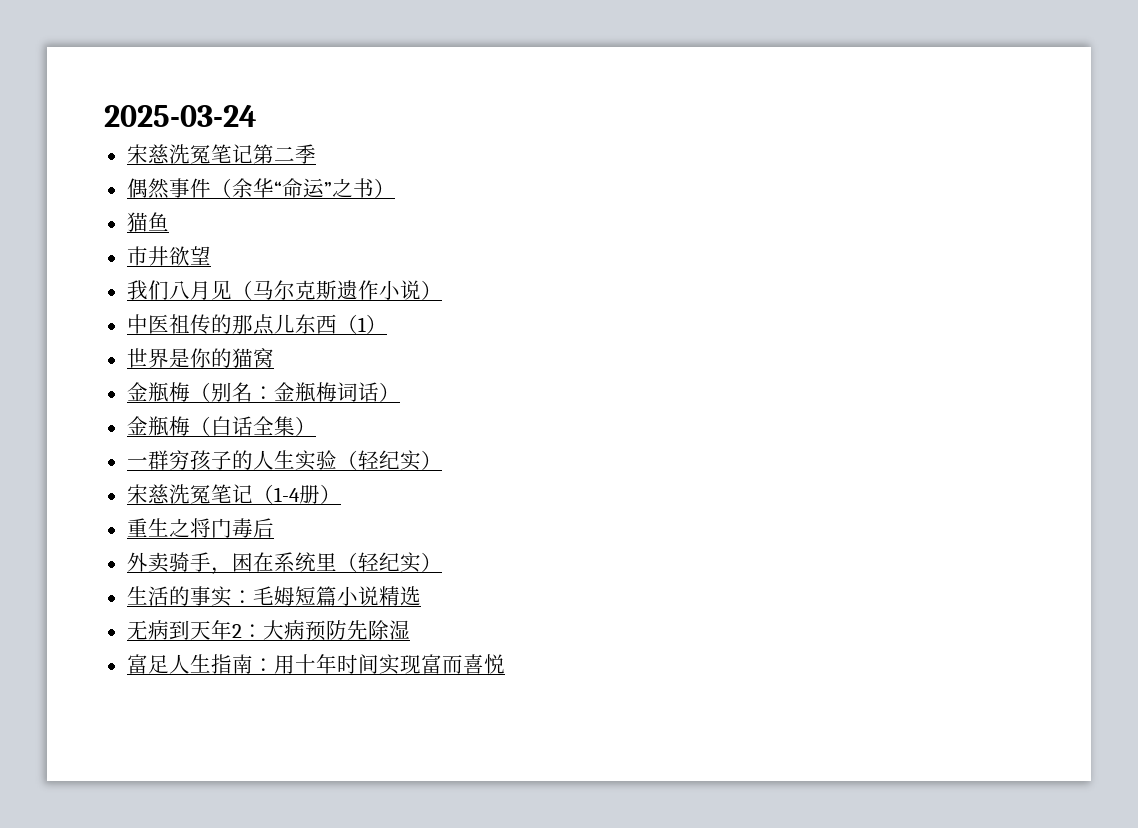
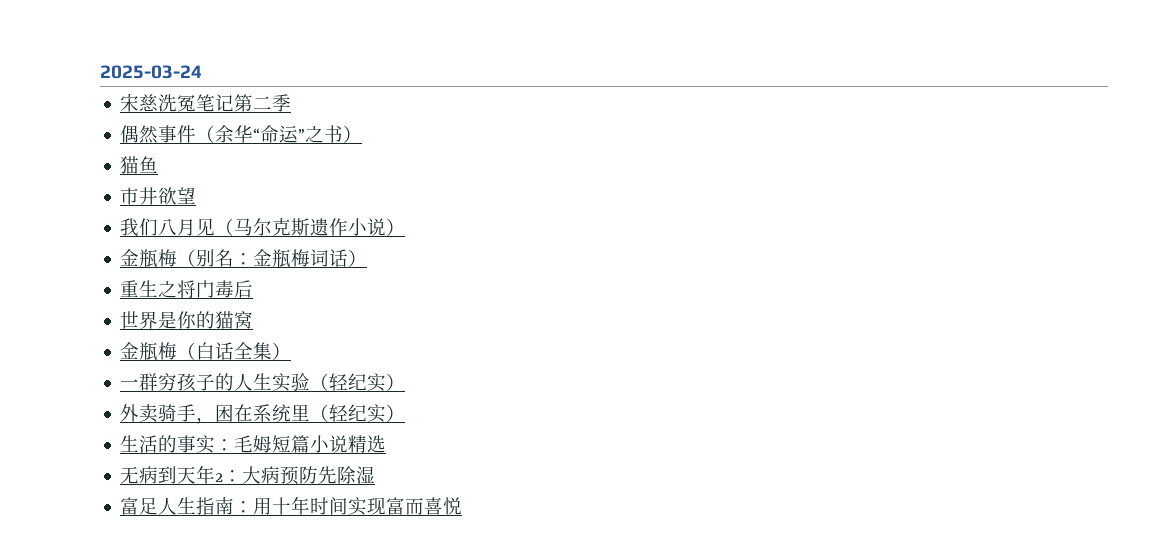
[126,314,387,335] [126,348,274,368] // 中医祖传的那点儿东西（1） // 世界是你的猫窝 -> (406, 227) none
(400, 392) none -> [120,280,254,298] [120,311,254,329] // 重生之将门毒后 // 世界是你的猫窝
[126,484,341,504] [126,518,274,538] // 宋慈洗冤笔记（1-4册） // 重生之将门毒后 -> (406, 382) none

